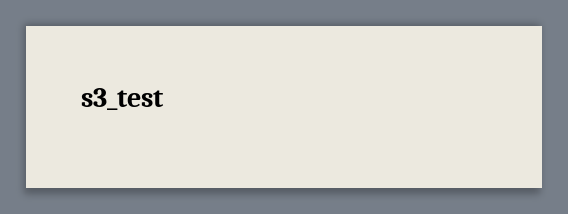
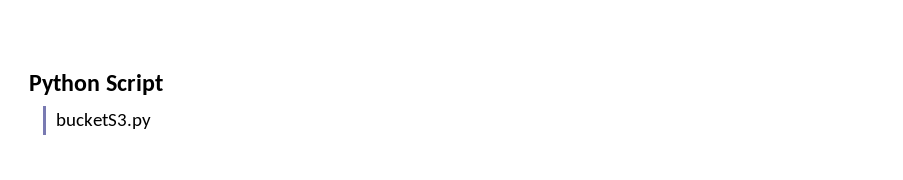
[81,88,164,110] s3_test -> [29,74,164,95] [56,113,152,129] Python Script // bucketS3.py

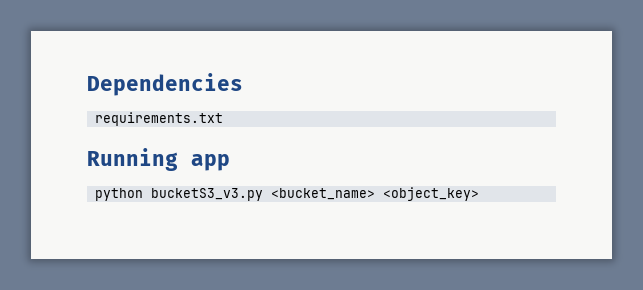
[29,74,164,95] [56,113,152,129] Python Script // bucketS3.py -> [87,73,243,96] [94,112,223,126] [87,148,230,171] [94,187,479,201] Dependencies // requirements.txt // Running app // python bucketS3_v3.py <bucket_name> <object_key>

